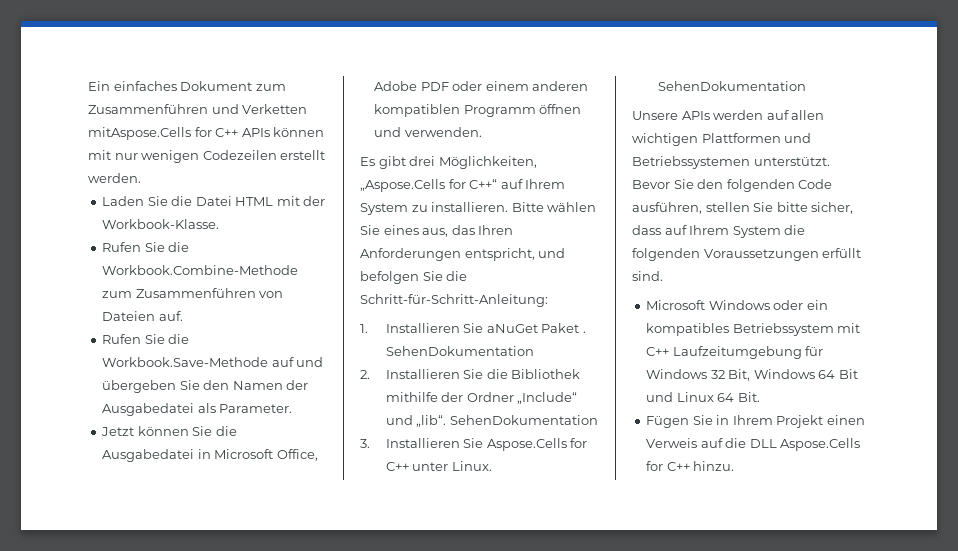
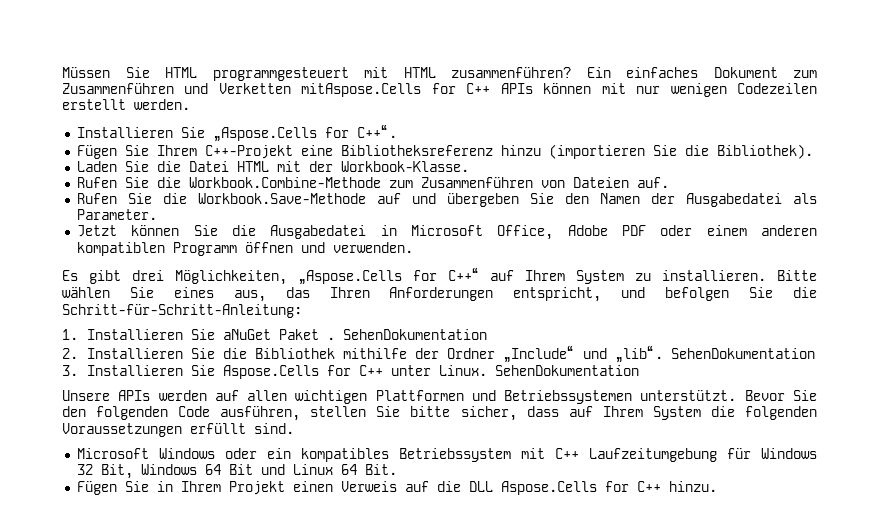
(88, 86) none -> [62,67,571,81] Müssen Sie HTML programmgesteuert mit HTML zusammenführen?
(141, 178) none -> [76,124,397,142] [76,144,813,159] // Installieren Sie „Aspose.Cells for C++“. // Fügen Sie Ihrem C++-Projekt eine Bibliotheksreferenz hinzu (importieren Sie die Bibliothek).

